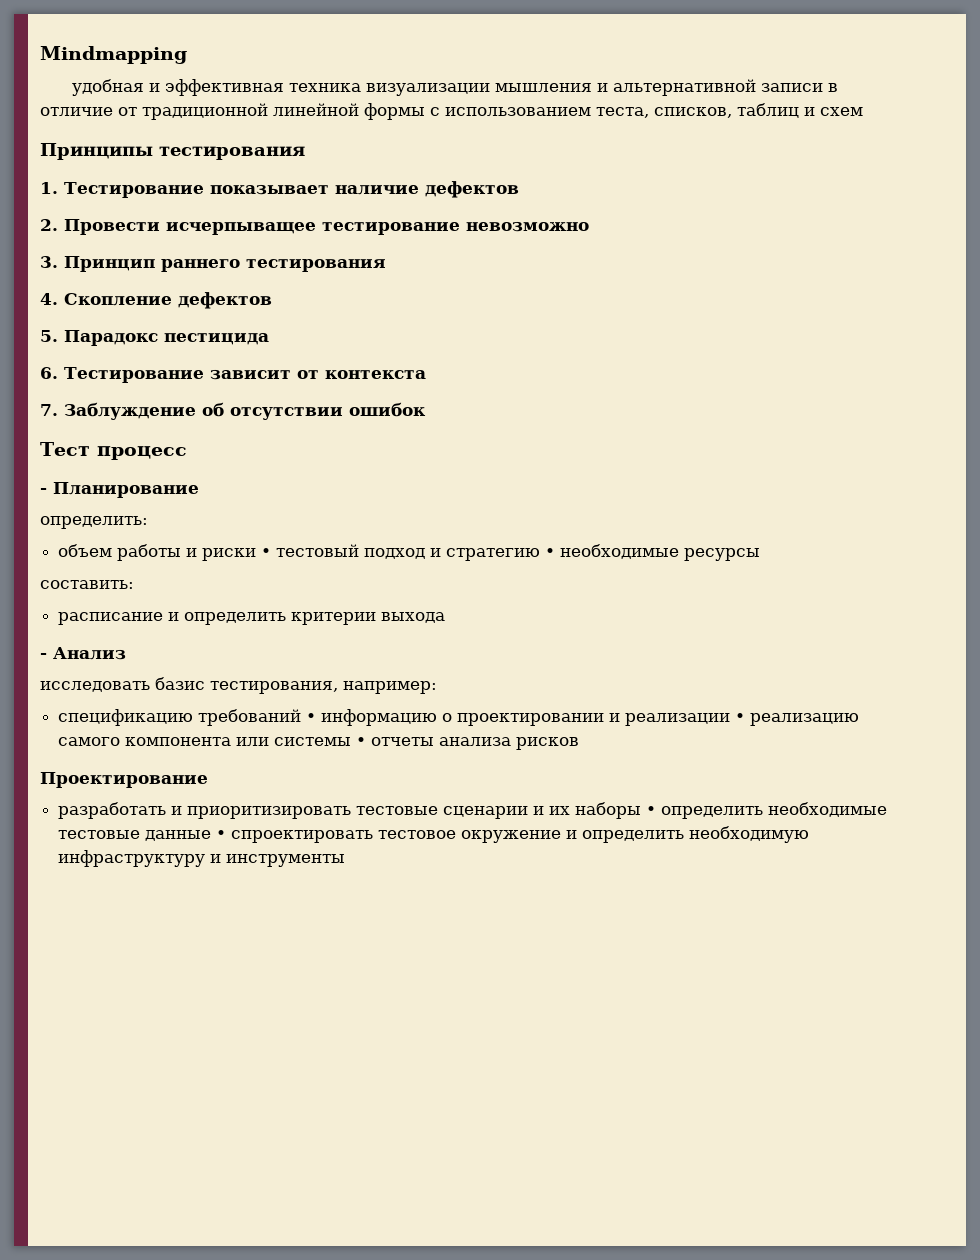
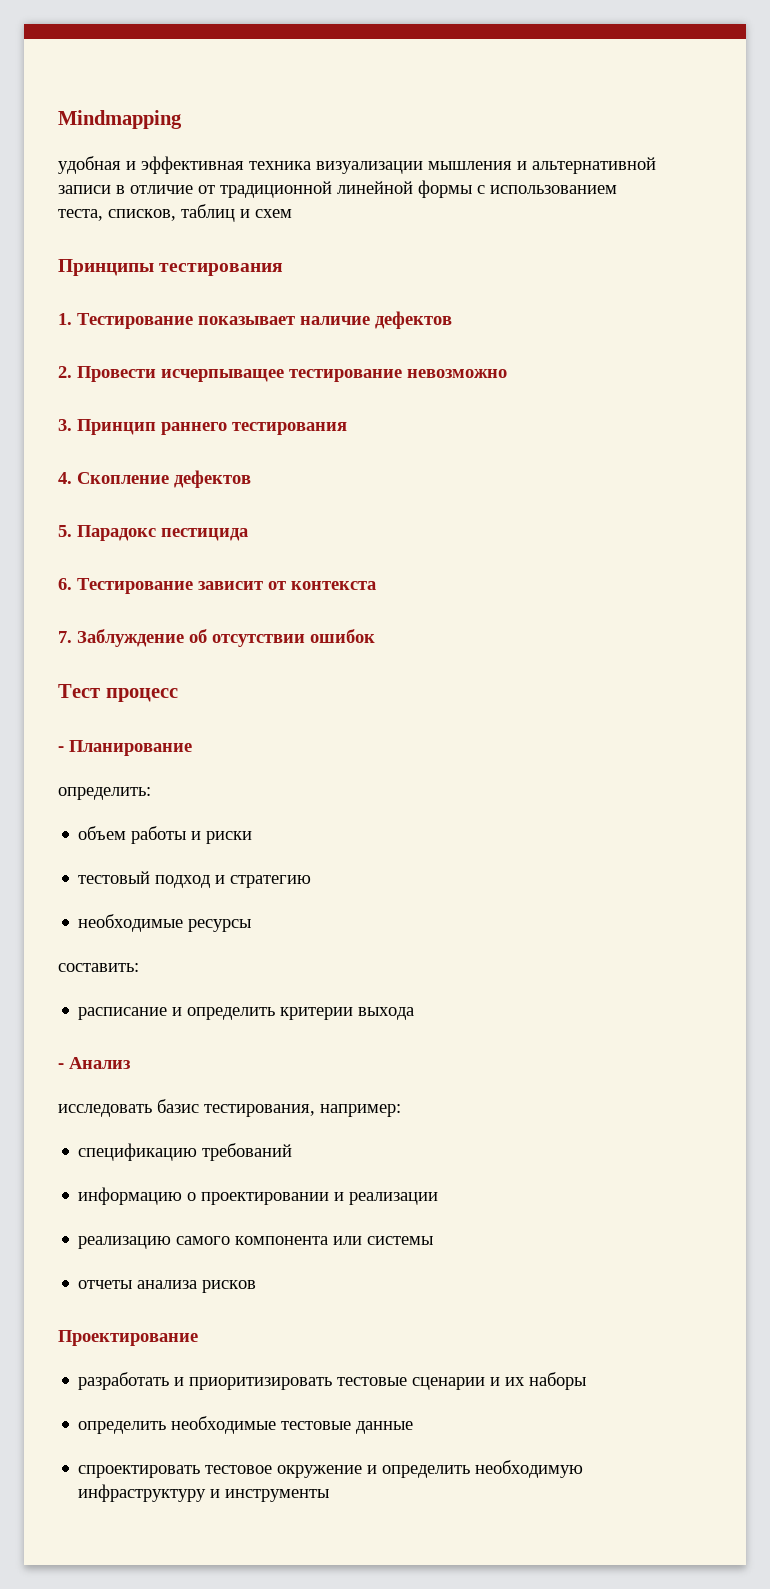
[261,548,272,557] • -> (253, 837) //
[545,548,556,557] • -> (312, 881) //
[306,713,317,722] • -> (293, 1152) //
[735,713,746,722] • -> (439, 1198) //
[356,737,367,746] • -> (434, 1240) //
[646,806,657,815] • -> (587, 1381) //
[216,830,227,839] • -> (414, 1427) //

